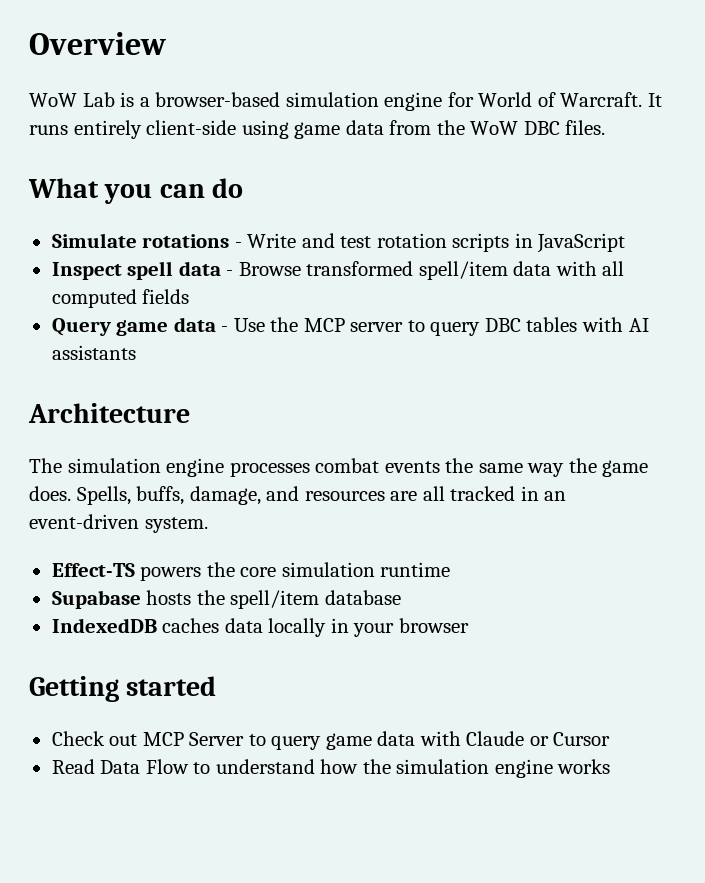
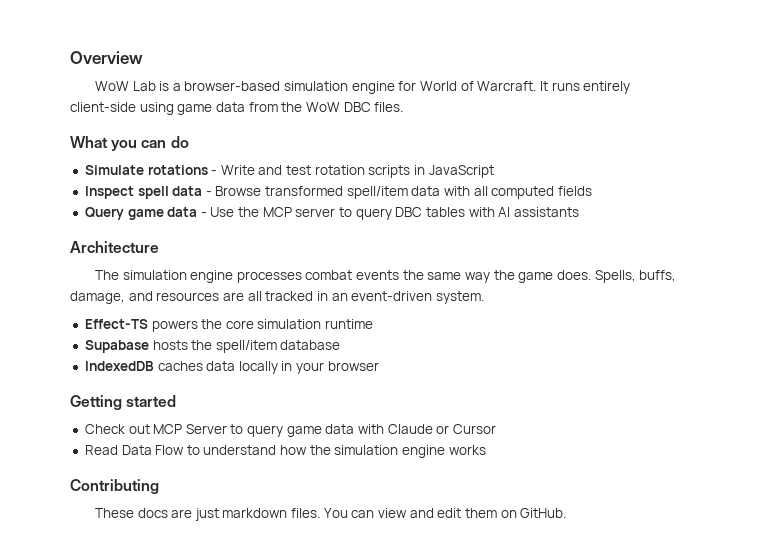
(611, 766) none -> [70,479,159,494] [94,508,567,521] // Contributing // These docs are just markdown files. You can view and edit them on GitHub.

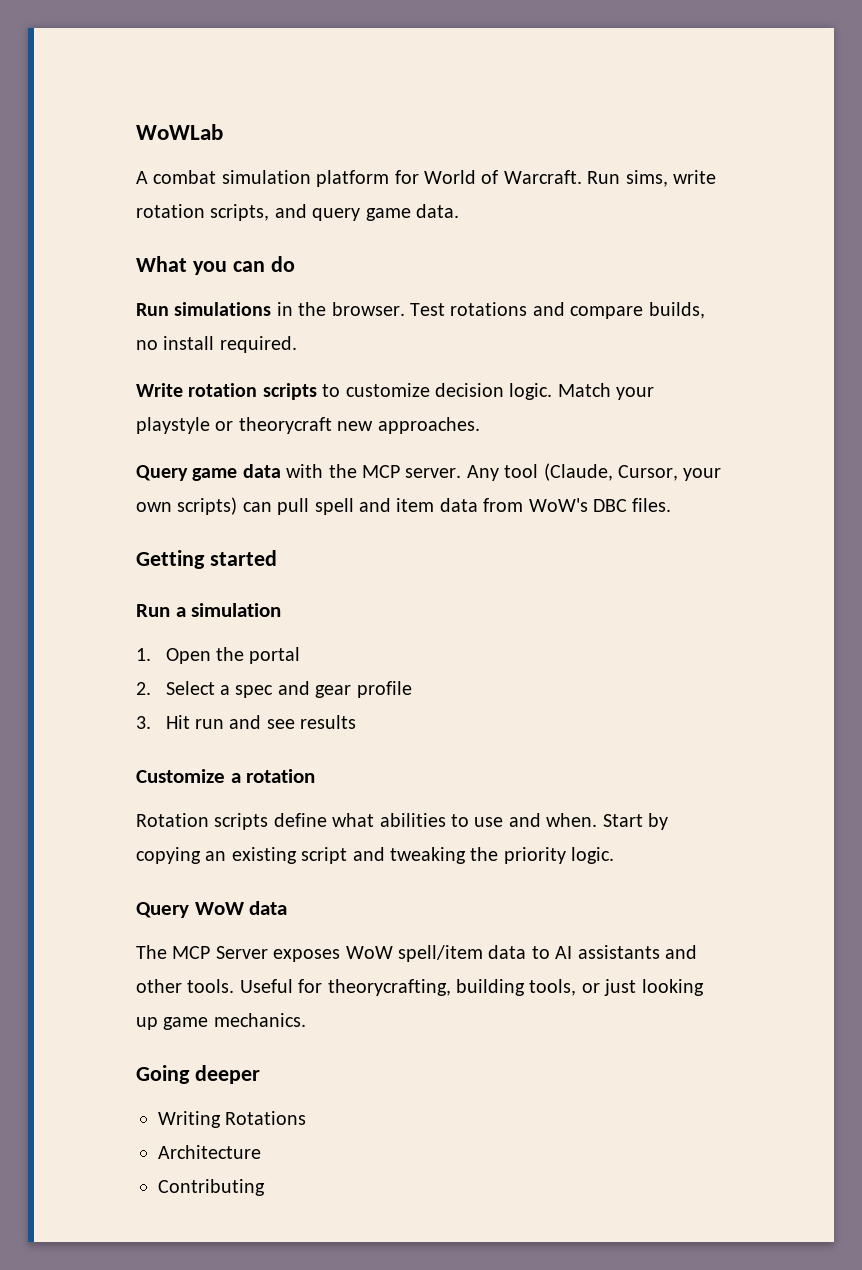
[70,51,143,64] [94,81,631,94] [70,102,404,115] [70,136,189,151] [84,165,494,178] [84,186,592,199] [84,207,579,220] [70,241,159,253] [94,270,677,283] [70,291,484,304] [84,319,374,332] [84,340,341,353] [84,361,379,374] [70,395,177,410] [84,424,496,437] [84,445,486,458] [70,479,159,494] [94,508,567,521] Overview // WoW Lab is a browser-based simulation engine for World of Warcraft. It runs entirely client-side using game data from the WoW DBC files. // What you can do // Simulate rotations - Write and test rotation scripts in JavaScript // Inspect spell data - Browse transformed spell/item data with all computed fields // Query game data - Use the MCP server to query DBC tables with AI assistants // Architecture // The simulation engine processes combat events the same way the game does. Spells, buffs, damage, and resources are all tracked in an event-driven system. // Effect-TS powers the core simulation runtime // Supabase hosts the spell/item database // IndexedDB caches data locally in your browser // Getting started // Check out MCP Server to query game data with Claude or Cursor // Read Data Flow to understand how the simulation engine works // Contributing // These docs are just markdown files. You can view and edit them on GitHub. -> [136,124,223,140] [136,170,716,187] [136,204,459,221] [136,256,295,275] [136,302,705,319] [136,336,297,353] [136,383,655,400] [136,417,480,434] [136,463,722,481] [136,497,672,515] [136,550,277,569] [136,603,282,617] [136,647,301,664] [136,681,412,698] [136,715,357,729] [136,769,316,783] [136,813,668,830] [136,847,615,864] [136,901,288,918] [136,945,697,962] [136,979,704,996] [136,1013,306,1030] [136,1065,260,1084] [158,1111,307,1128] [158,1145,261,1159] [158,1179,265,1196] WoWLab // A combat simulation platform for World of Warcraft. Run sims, write rotation scripts, and query game data. // What you can do // Run simulations in the browser. Test rotations and compare builds, no install required. // Write rotation scripts to customize decision logic. Match your playstyle or theorycraft new approaches. // Query game data with the MCP server. Any tool (Claude, Cursor, your own scripts) can pull spell and item data from WoW's DBC files. // Getting started // Run a simulation // 1. Open the portal // 2. Select a spec and gear profile // 3. Hit run and see results // Customize a rotation // Rotation scripts define what abilities to use and when. Start by copying an existing script and tweaking the priority logic. // Query WoW data // The MCP Server exposes WoW spell/item data to AI assistants and other tools. Useful for theorycrafting, building tools, or just looking up game mechanics. // Going deeper // Writing Rotations // Architecture // Contributing

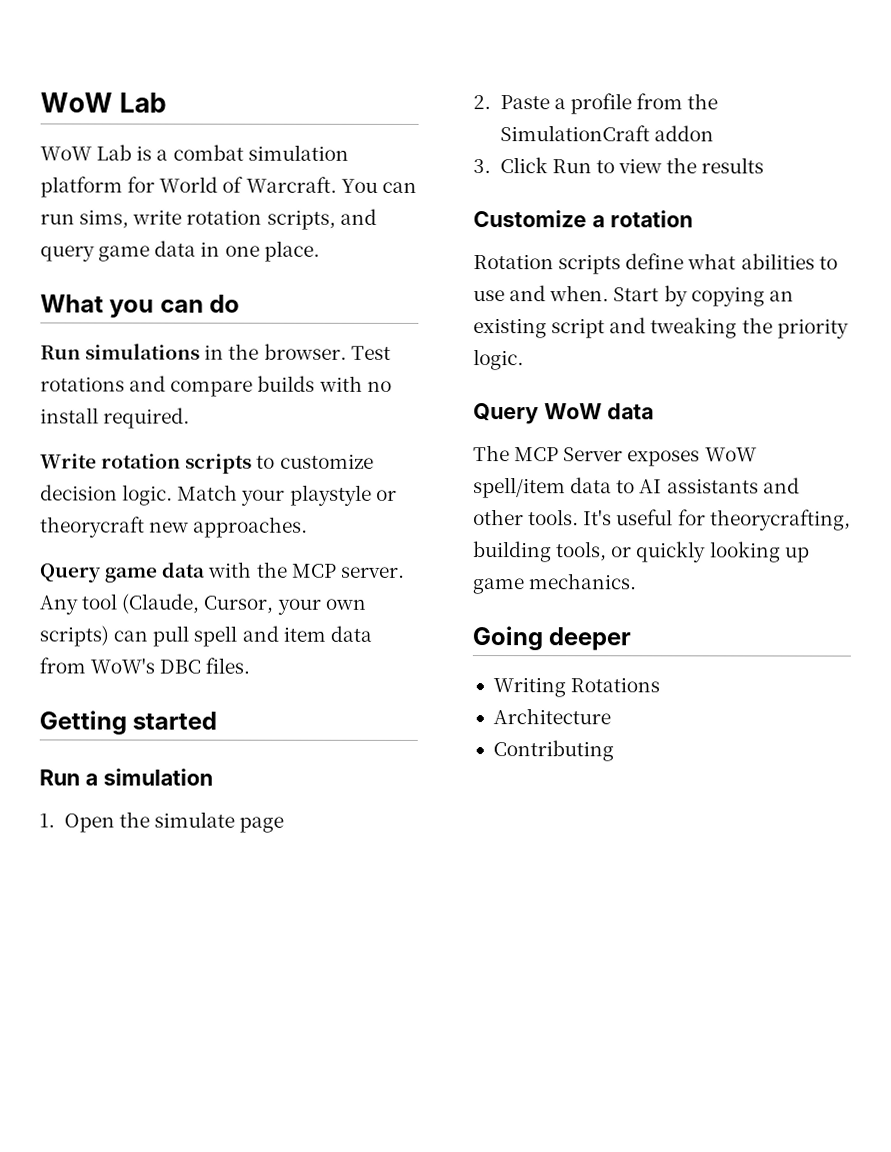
[136,124,223,140] [136,171,148,184] WoWLab // A -> [40,92,168,113] [40,144,169,161] WoW Lab // WoW Lab is a
[587,171,621,184] Run -> [340,178,417,193] [40,213,75,225] You can run
[416,204,459,218] data. -> [154,240,320,262] data in one place.
[648,302,705,319] builds, -> [257,375,363,392] builds with
[249,647,301,664] portal -> [153,811,284,833] simulate page
[165,681,412,698] [136,715,295,729] Select a spec and gear profile // 3. Hit run and see -> [499,93,719,115] [499,125,714,142] [473,157,698,174] Paste a profile from the SimulationCraft addon // 3. Click Run to view the
[239,979,293,993] Useful -> [583,509,674,526] It's useful
[604,979,637,996] just -> [636,541,707,563] quickly

